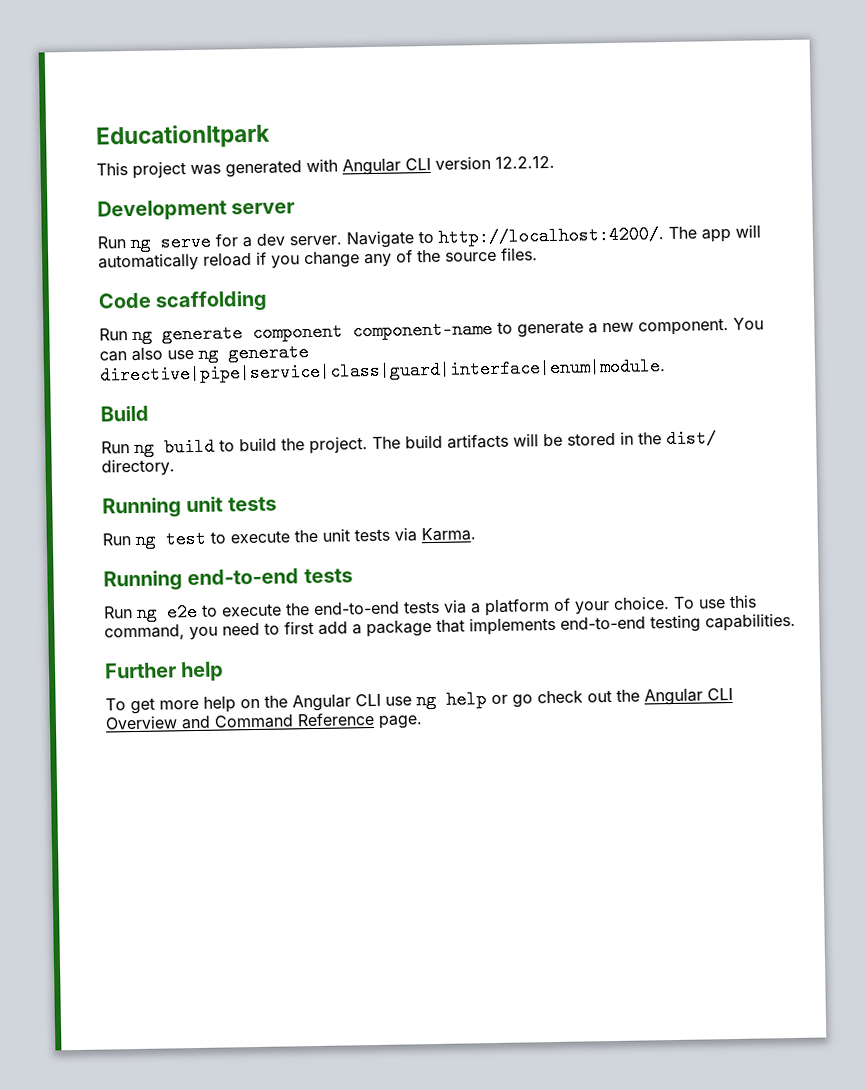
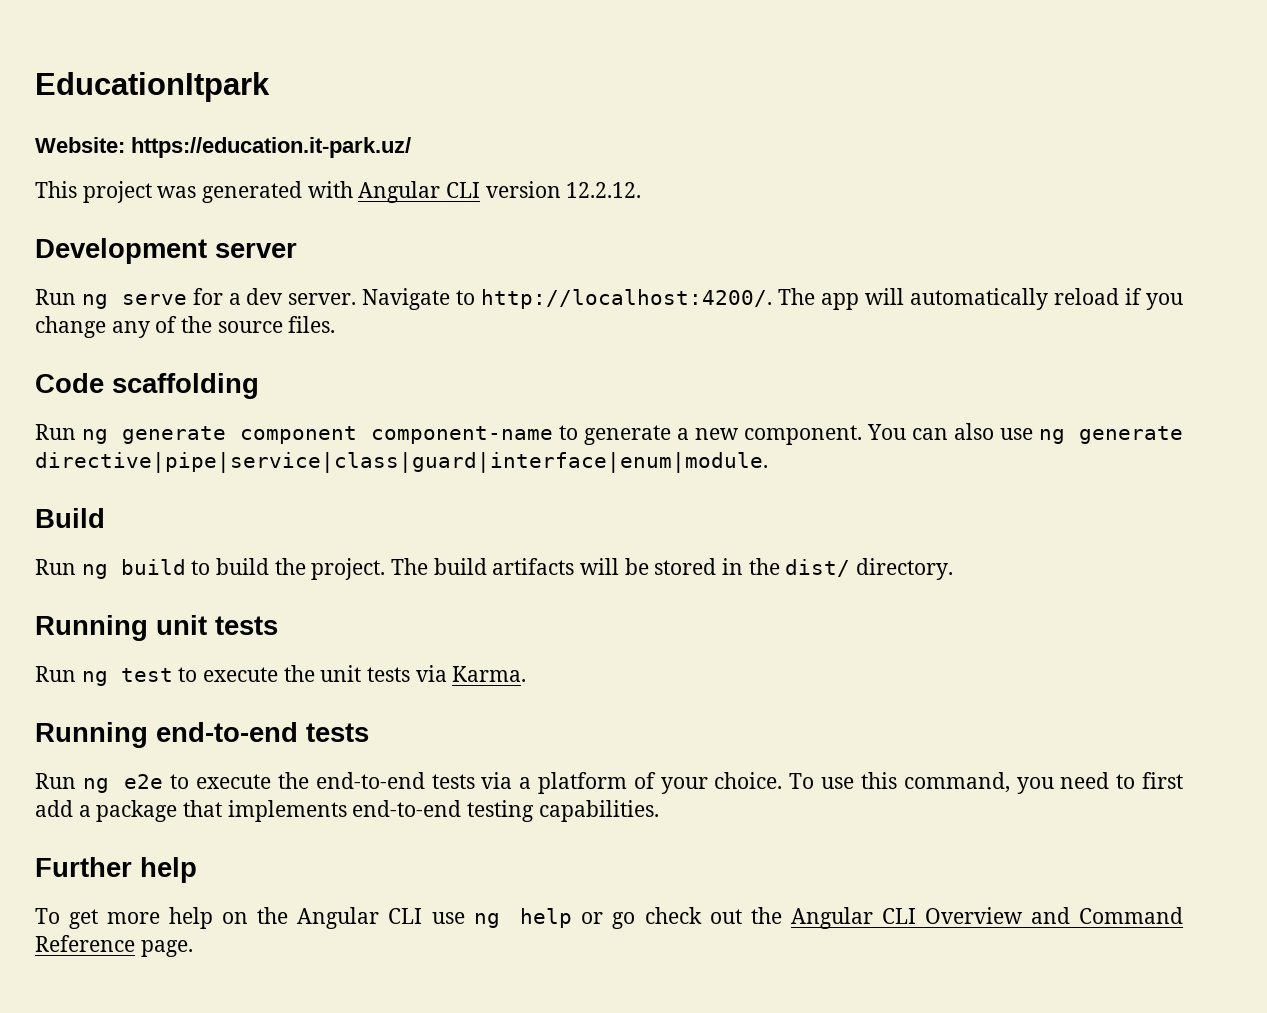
(270, 136) none -> [35,137,411,158] // Website: https://education.it-park.uz/

